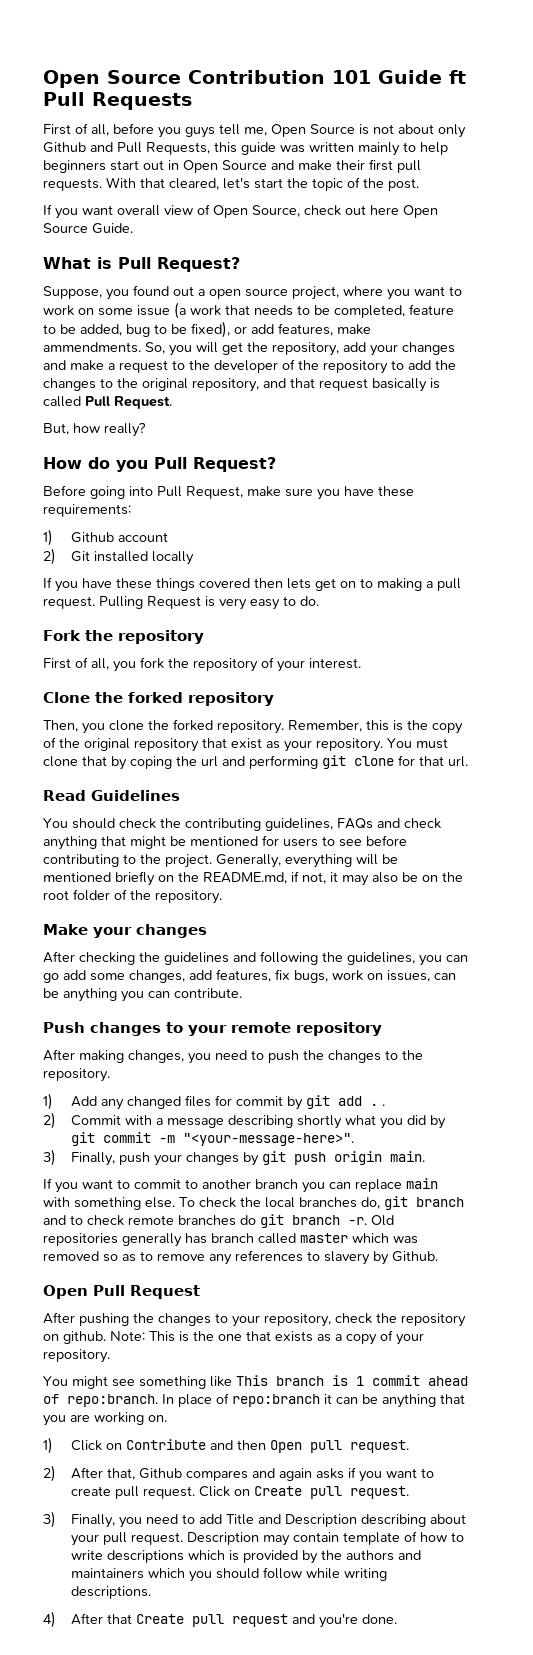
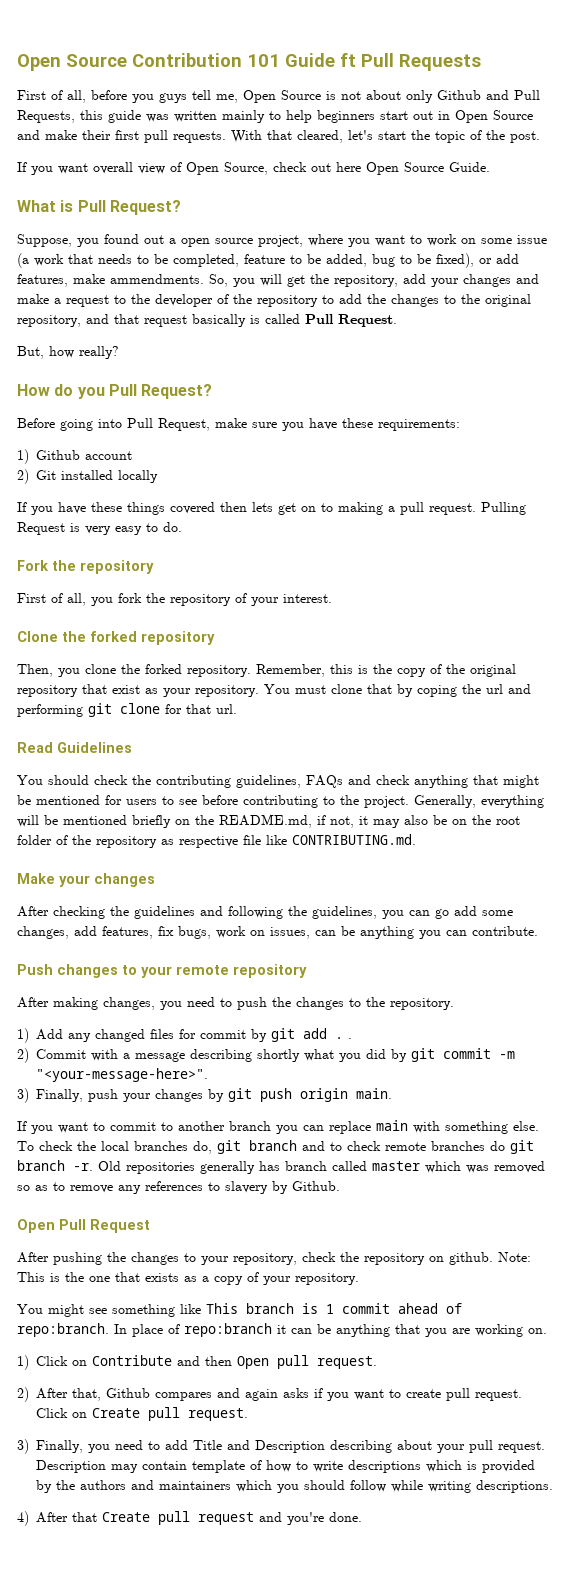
[155,890,222,904] repository. -> [96,834,416,848] repository as respective file like CONTRIBUTING.md.

